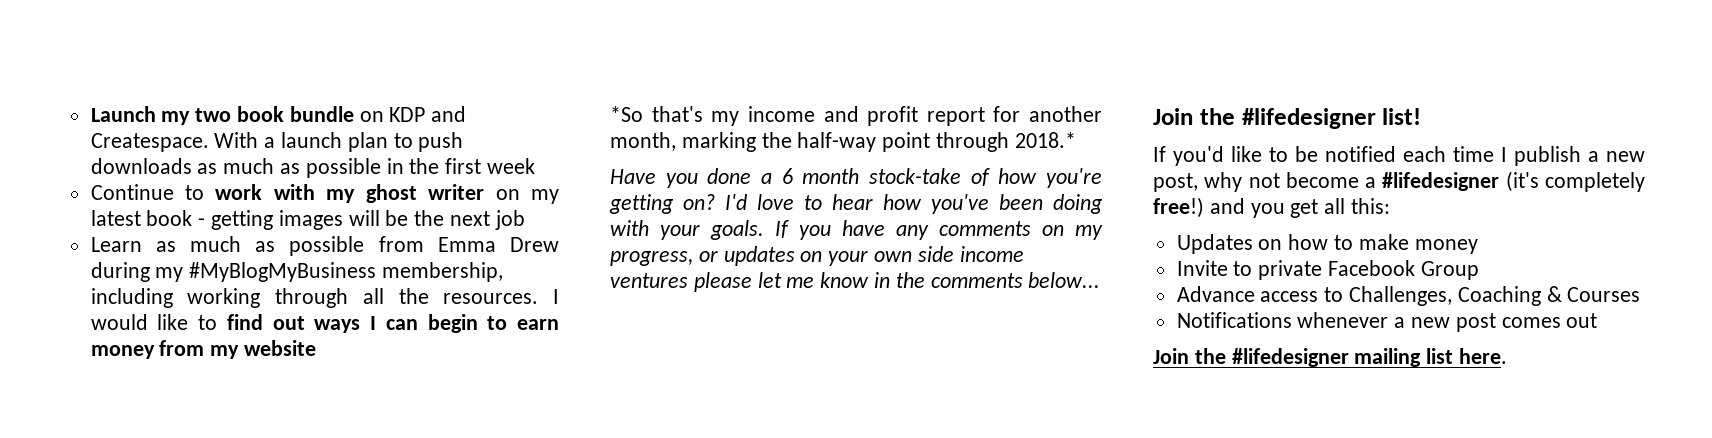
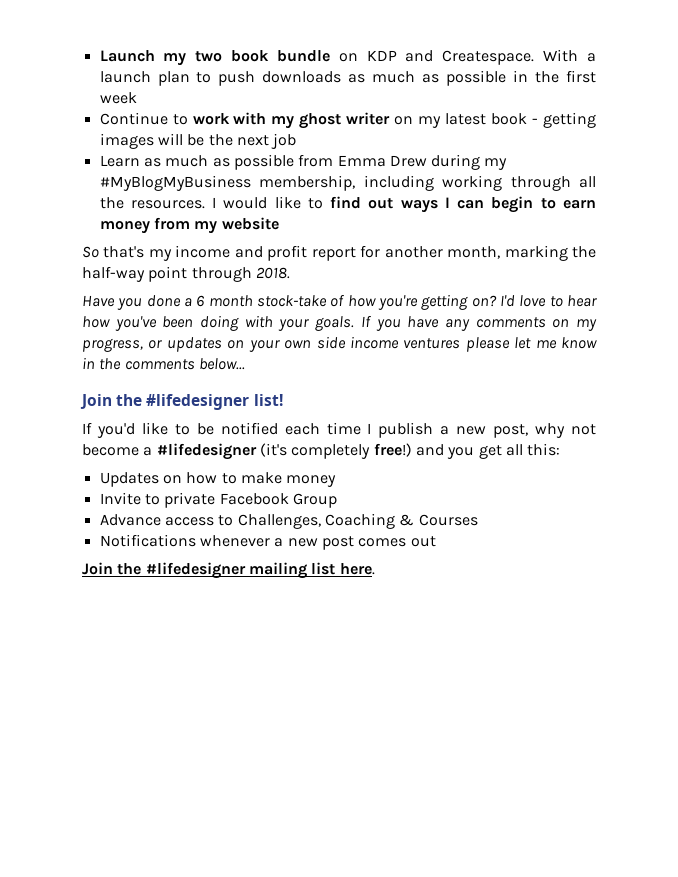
[610,106,643,122] *So -> [82,246,99,258] So
[1014,132,1076,148] 2018.* -> [255,267,290,279] 2018.

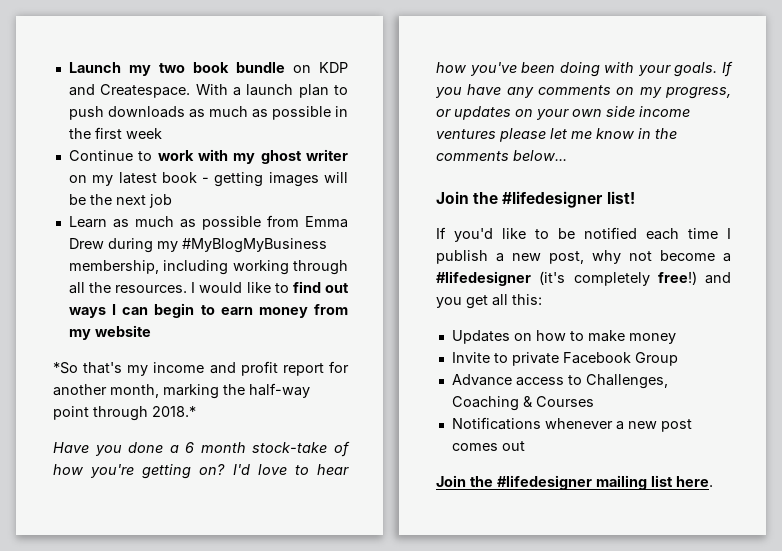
[82,246,99,258] So -> [53,362,78,374] *So
[255,267,290,279] 2018. -> [152,406,196,417] 2018.*

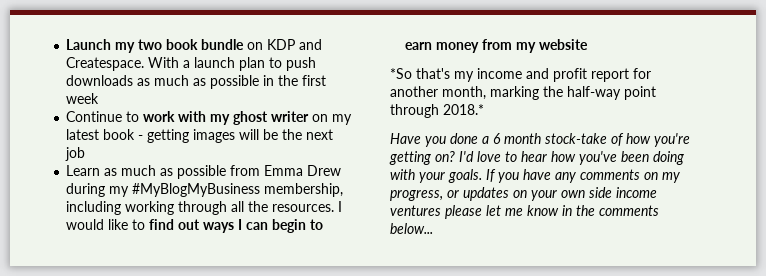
[436,191,635,208] [436,227,731,242] [436,250,731,264] [436,271,731,286] [436,294,542,309] [451,330,676,344] [451,352,678,366] [451,374,668,389] [451,396,594,411] [451,417,692,432] [451,441,525,451] [436,475,713,490] // Join the #lifedesigner list! // If you'd like to be notified each time I publish a new post, why not become a #lifedesigner (it's completely free!) and you get all this: // Updates on how to make money // Invite to private Facebook Group // Advance access to Challenges, Coaching & Courses // Notifications whenever a new post comes out // Join the #lifedesigner mailing list here. -> (433, 228) none

